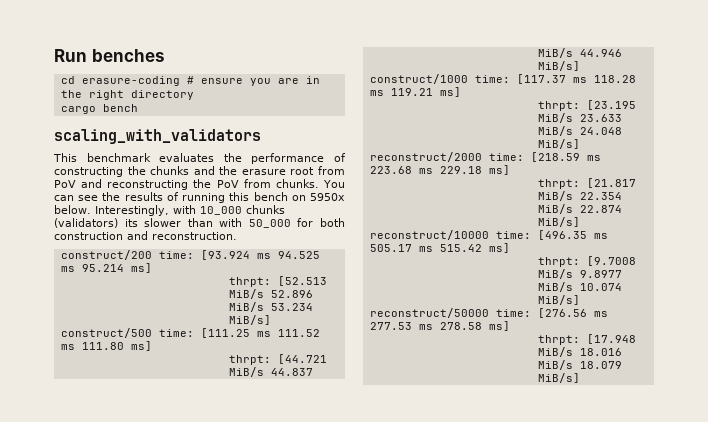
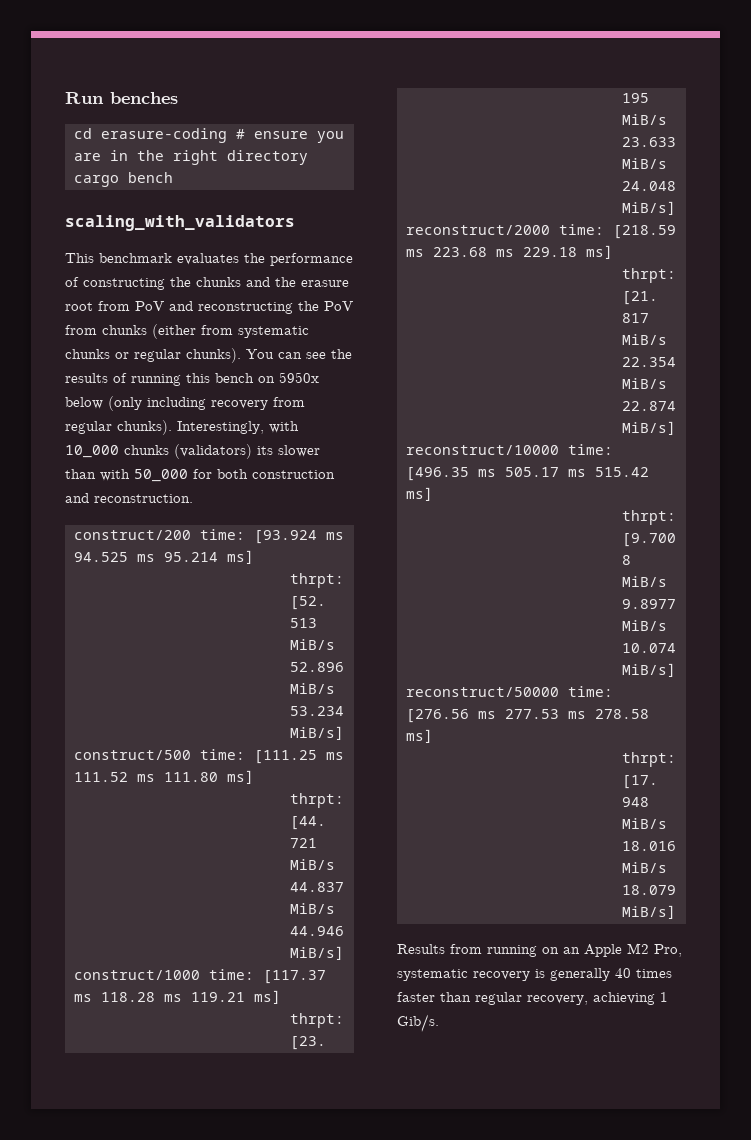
[275,179,319,188] chunks. -> [102,324,309,339] [65,348,241,363] chunks (either from systematic chunks or regular chunks).
[54,205,91,214] below. -> [65,396,305,411] [65,420,172,435] below (only including recovery from regular chunks).
(580, 378) none -> [397,943,682,957] [397,968,672,981] [397,992,668,1005] [397,1014,439,1032] // Results from running on an Apple M2 Pro, systematic recovery is generally 40 times faster than regular recovery, achieving 1 Gib/s.

